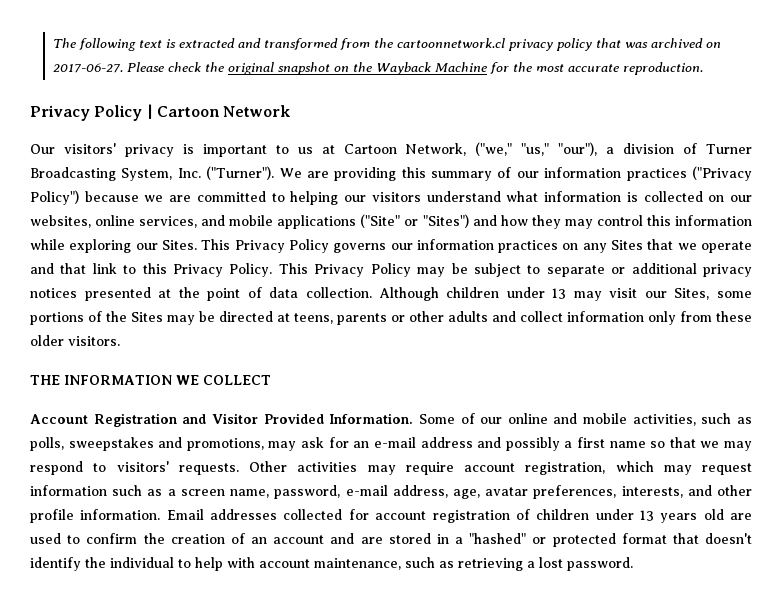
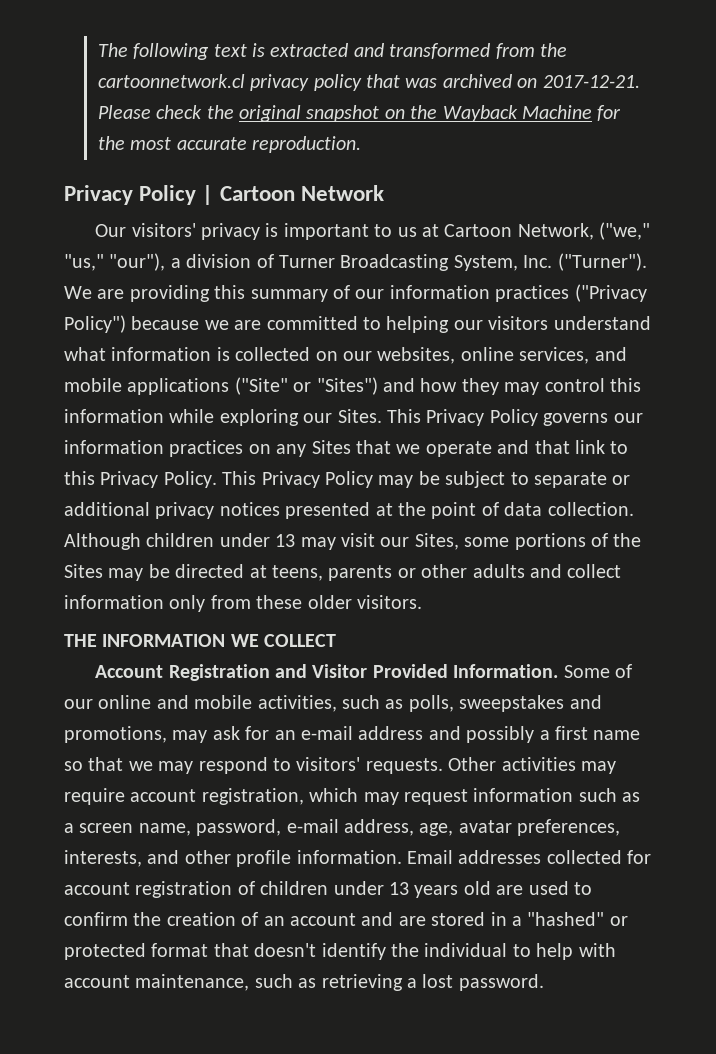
[52,63,123,73] 2017-06-27. -> [542,75,640,88] 2017-12-21.

